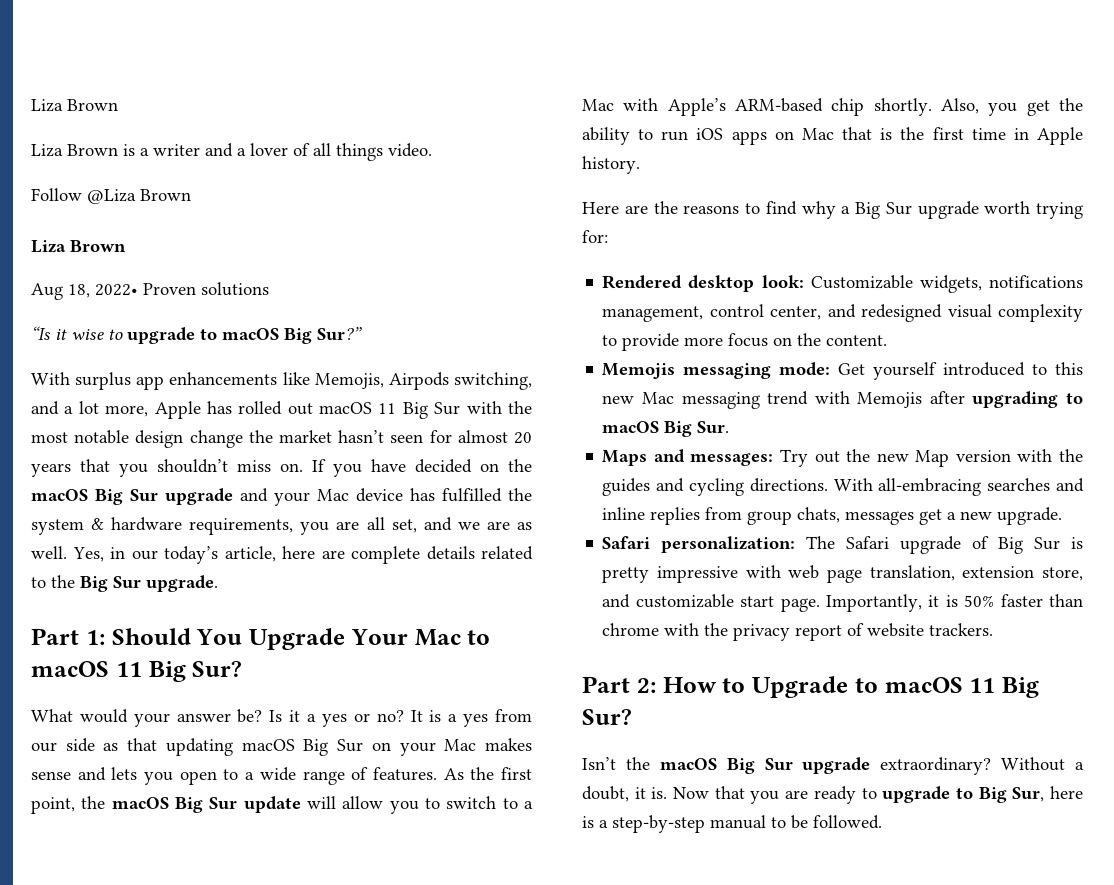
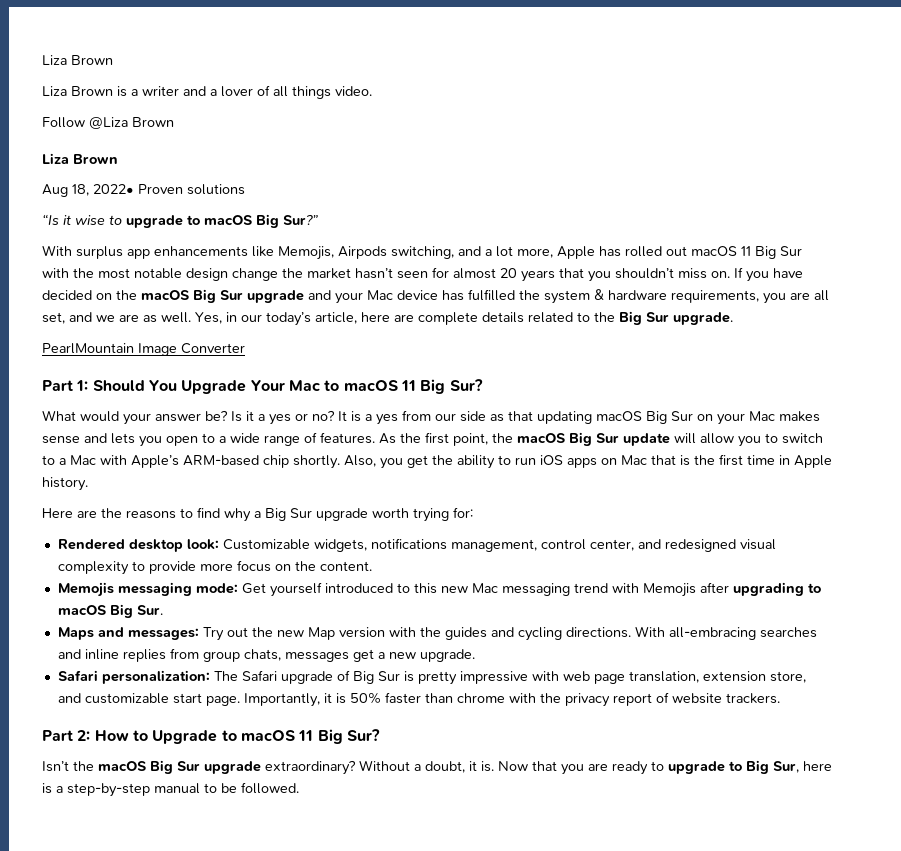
(218, 583) none -> [42,343,245,356] // PearlMountain Image Converter

